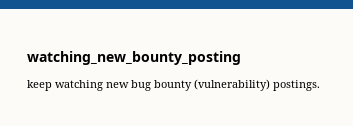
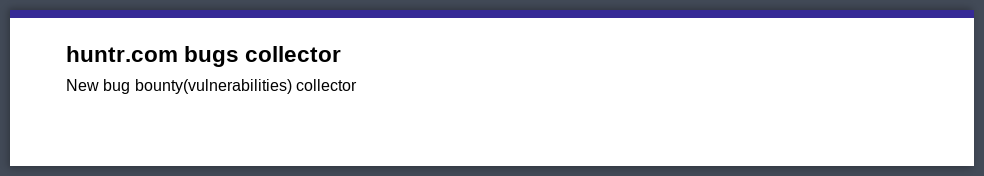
[27,51,241,65] [27,79,320,91] watching_new_bounty_posting // keep watching new bug bounty (vulnerability) postings. -> [66,46,342,67] [66,79,357,94] huntr.com bugs collector // New bug bounty(vulnerabilities) collector

